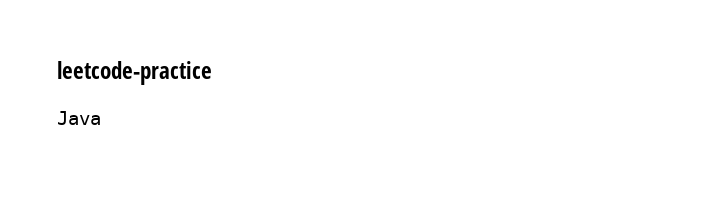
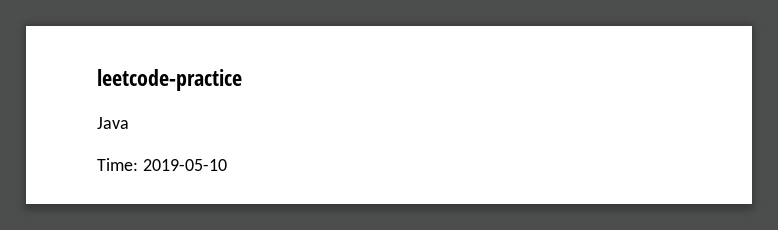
(101, 118) none -> [97,158,227,171] // Time: 2019-05-10

